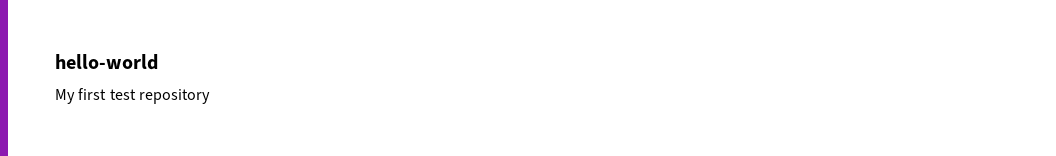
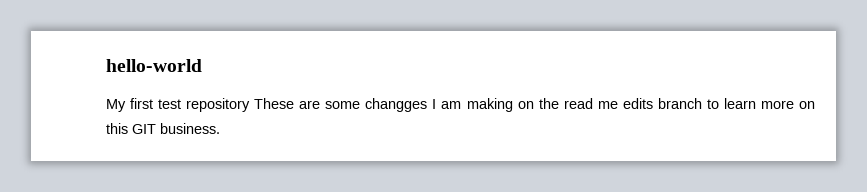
(210, 96) none -> [254,98,815,112] [106,123,220,134] These are some changges I am making on the read me edits branch to learn more on this GIT business.

